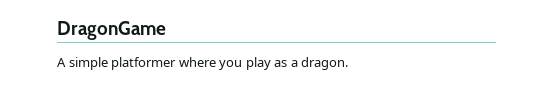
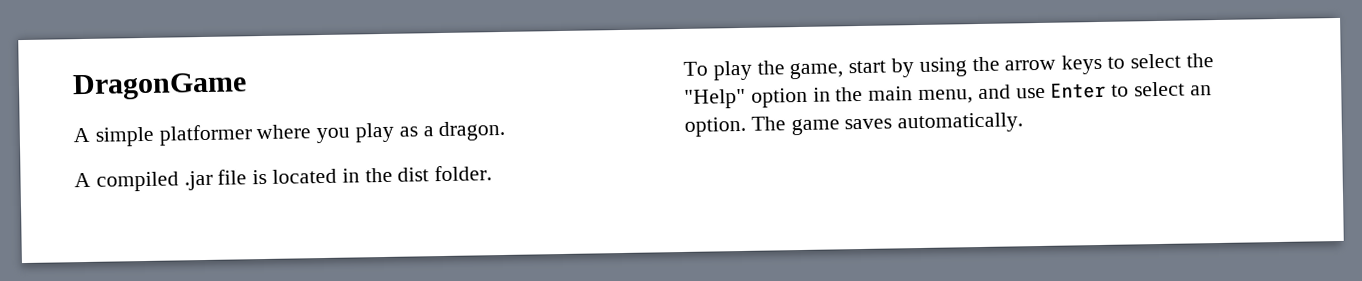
(349, 63) none -> [74,165,493,192] [683,53,1214,81] [684,81,1212,109] [684,112,1024,137] // A compiled .jar file is located in the dist folder. // To play the game, start by using the arrow keys to select the "Help" option in the main menu, and use Enter to select an option. The game saves automatically.

